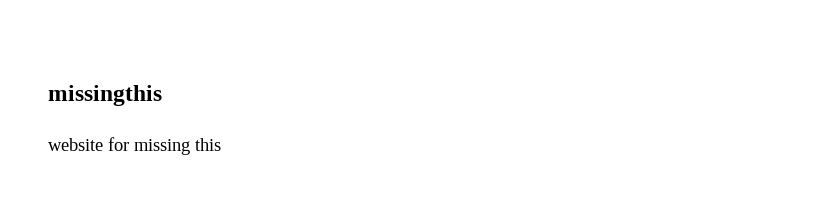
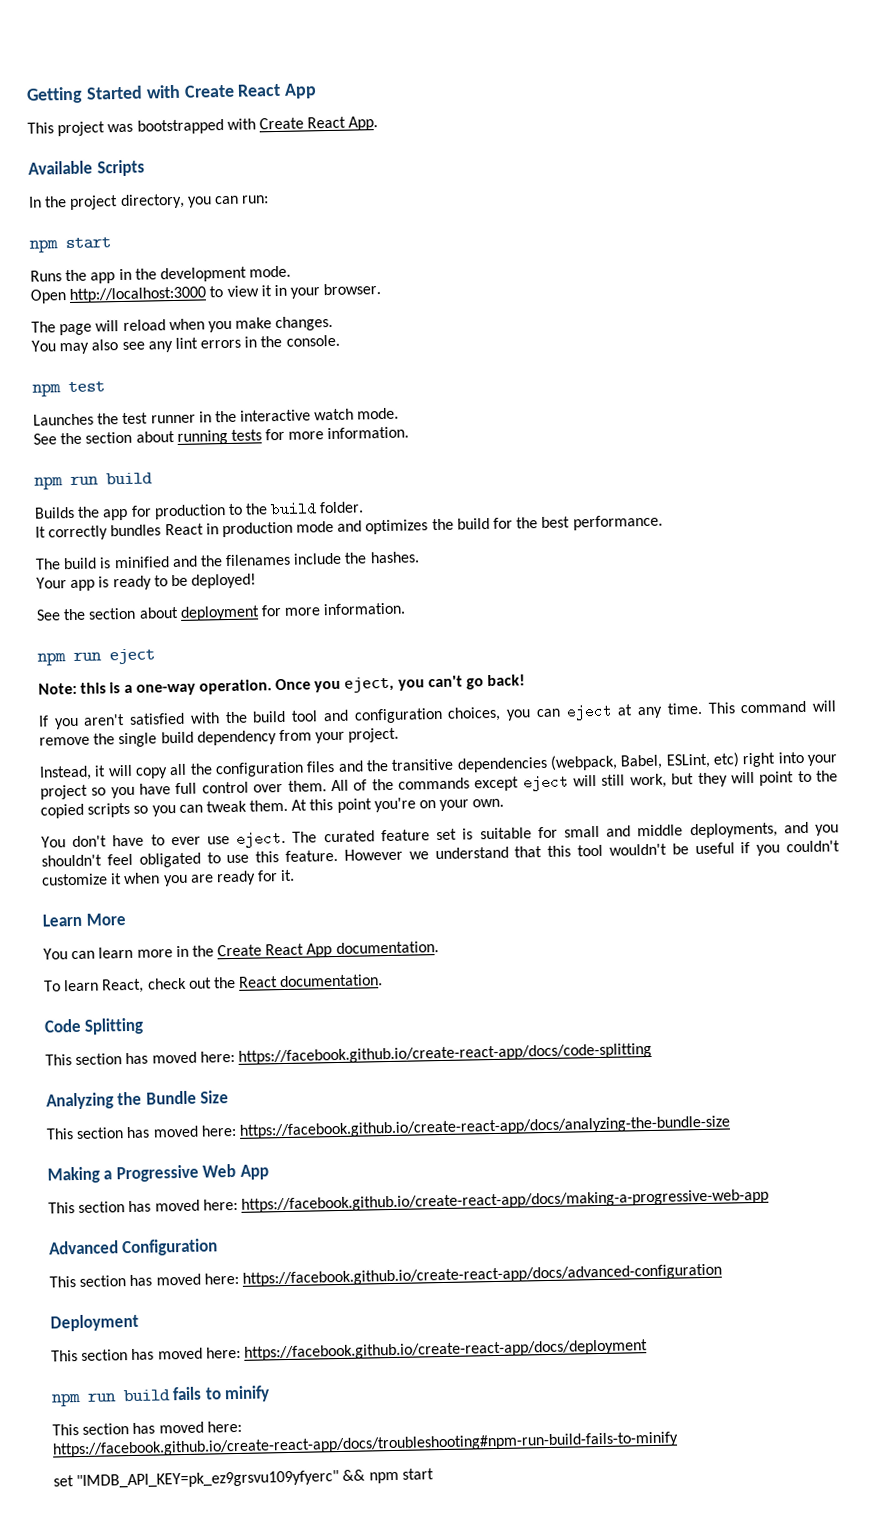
[48,85,162,106] [48,137,221,155] missingthis // website for missing this -> [26,83,318,104] [27,116,379,137] [28,159,145,177] [28,193,270,210] [29,237,111,253] [30,265,292,284] [30,283,382,304] [31,315,334,336] [31,334,340,355] [32,381,105,397] [33,407,400,426] [33,426,410,445] [34,472,153,490] [34,501,365,521] [35,514,663,541] [35,551,420,570] [36,573,257,592] [36,602,407,621] [37,648,155,666] [38,674,526,696] [38,700,836,730] [39,727,400,748] [39,751,839,781] [40,770,839,800] [40,797,505,819] [41,821,840,848] [41,840,841,868] [41,869,296,887] [42,913,126,927] [43,941,439,960] [44,974,384,994] [44,1017,145,1035] [45,1042,652,1066] [46,1090,230,1110] [46,1115,730,1140] [47,1163,269,1184] [48,1188,769,1214] [49,1238,219,1257] [49,1263,722,1288] [50,1313,139,1332] [51,1339,648,1362] [51,1385,271,1407] [52,1420,242,1436] [52,1431,679,1458] [53,1468,434,1490] Getting Started with Create React App // This project was bootstrapped with Create React App. // Available Scripts // In the project directory, you can run: // npm start // Runs the app in the development mode. // Open http://localhost:3000 to view it in your browser. // The page will reload when you make changes. // You may also see any lint errors in the console. // npm test // Launches the test runner in the interactive watch mode. // See the section about running tests for more information. // npm run build // Builds the app for production to the build folder. // It correctly bundles React in production mode and optimizes the build for the best performance. // The build is minified and the filenames include the hashes. // Your app is ready to be deployed! // See the section about deployment for more information. // npm run eject // Note: this is a one-way operation. Once you eject, you can't go back! // If you aren't satisfied with the build tool and configuration choices, you can eject at any time. This command will remove the single build dependency from your project. // Instead, it will copy all the configuration files and the transitive dependencies (webpack, Babel, ESLint, etc) right into your project so you have full control over them. All of the commands except eject will still work, but they will point to the copied scripts so you can tweak them. At this point you're on your own. // You don't have to ever use eject. The curated feature set is suitable for small and middle deployments, and you shouldn't feel obligated to use this feature. However we understand that this tool wouldn't be useful if you couldn't customize it when you are ready for it. // Learn More // You can learn more in the Create React App documentation. // To learn React, check out the React documentation. // Code Splitting // This section has moved here: https://facebook.github.io/create-react-app/docs/code-splitting // Analyzing the Bundle Size // This section has moved here: https://facebook.github.io/create-react-app/docs/analyzing-the-bundle-size // Making a Progressive Web App // This section has moved here: https://facebook.github.io/create-react-app/docs/making-a-progressive-web-app // Advanced Configuration // This section has moved here: https://facebook.github.io/create-react-app/docs/advanced-configuration // Deployment // This section has moved here: https://facebook.github.io/create-react-app/docs/deployment // npm run build fails to minify // This section has moved here: https://facebook.github.io/create-react-app/docs/troubleshooting#npm-run-build-fails-to-minify // set "IMDB_API_KEY=pk_ez9grsvu109yfyerc" && npm start

